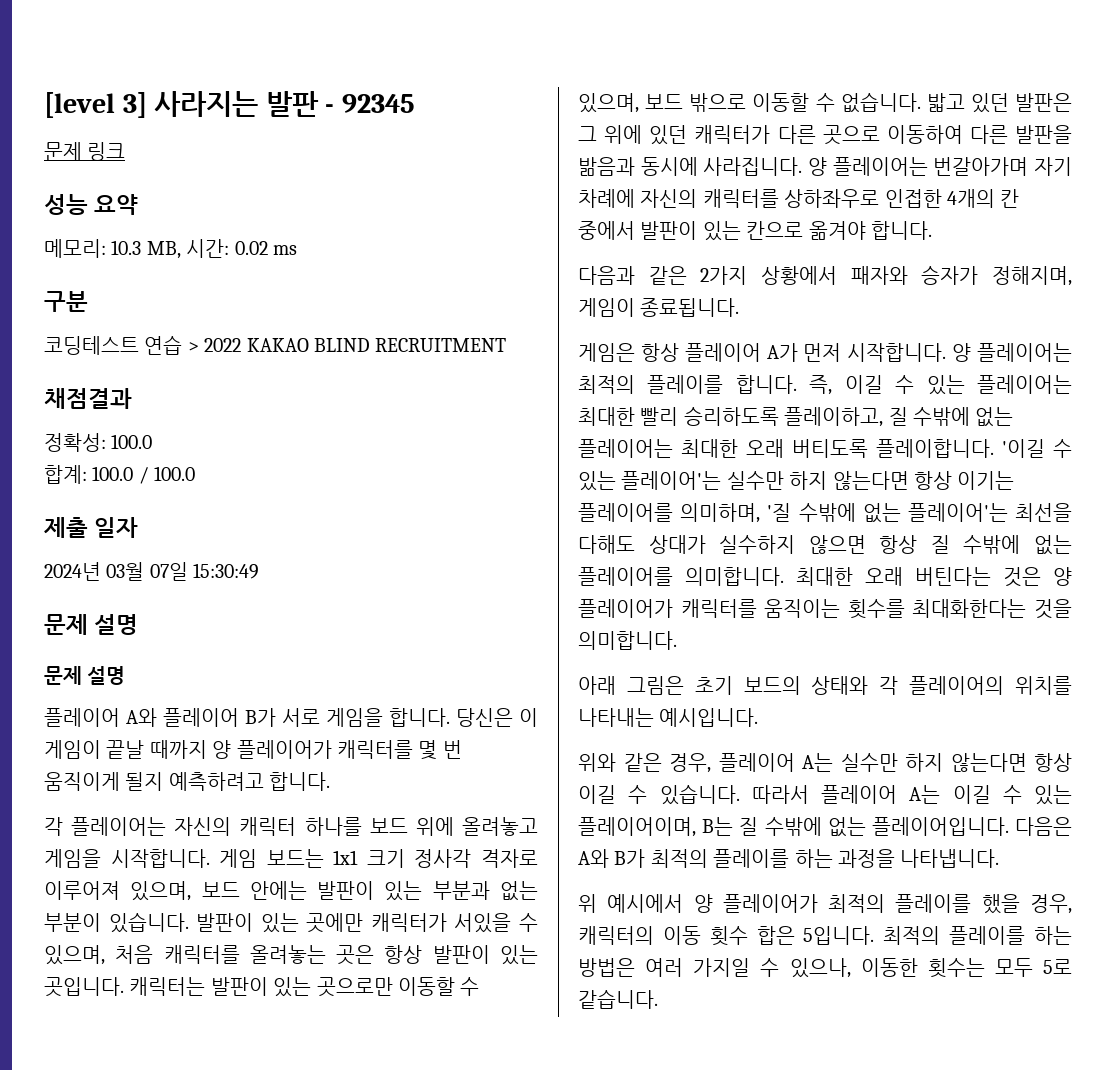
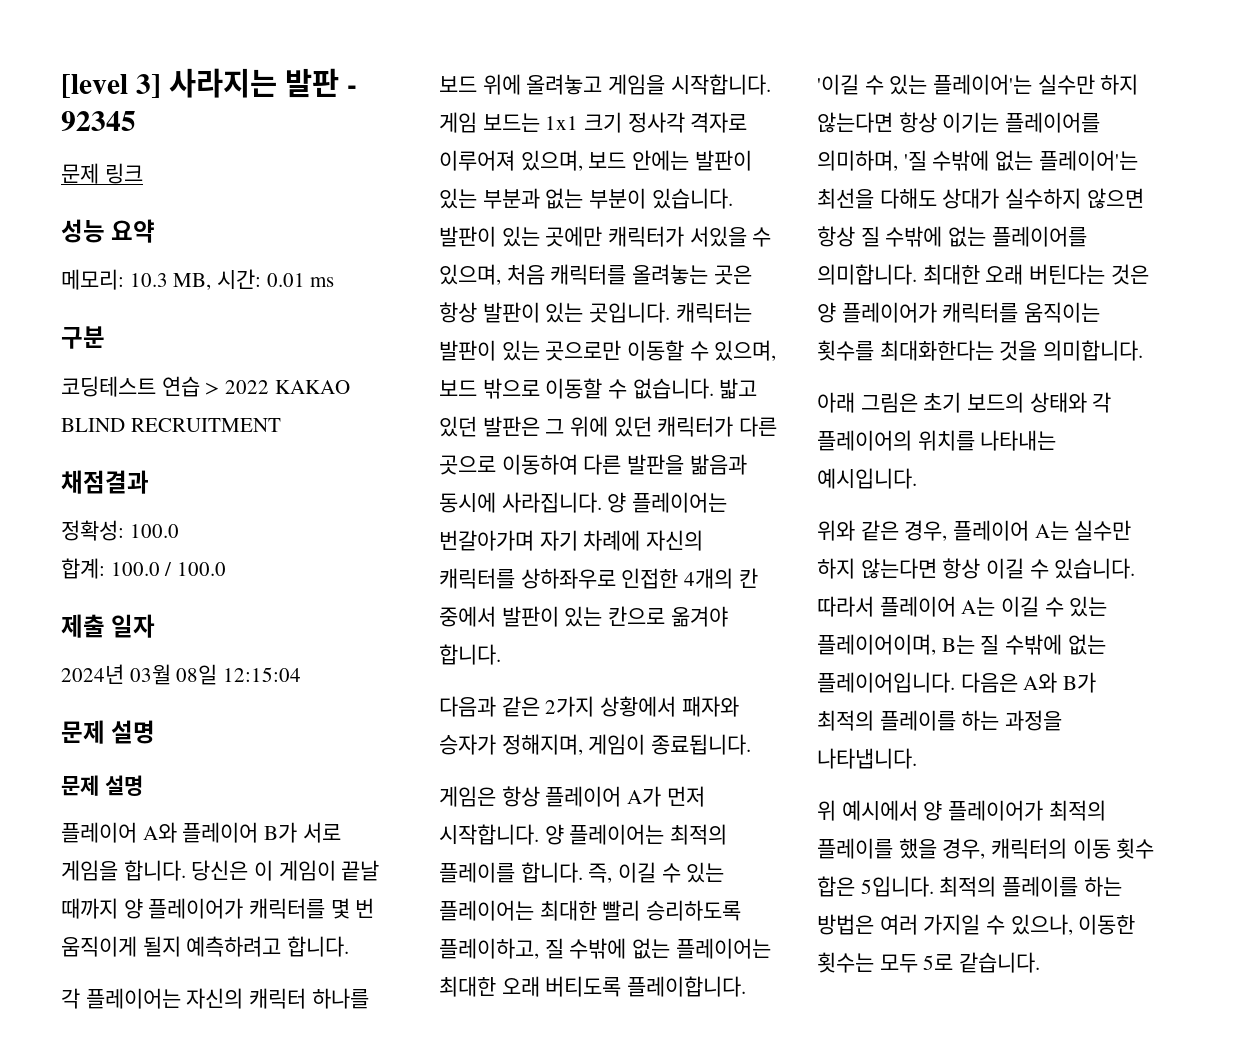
[234,241,268,255] 0.02 -> [266,273,305,287] 0.01
[149,562,260,581] 07일 15:30:49 -> [176,664,302,685] 08일 12:15:04

